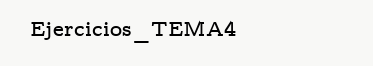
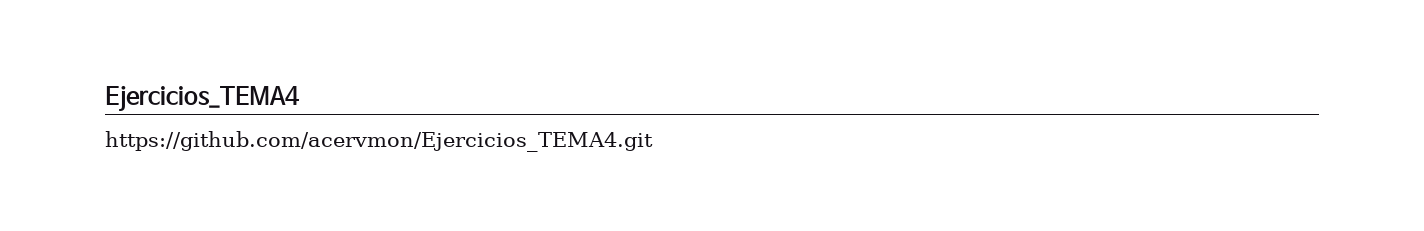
(236, 31) none -> [105,131,653,152] // https://github.com/acervmon/Ejercicios_TEMA4.git

